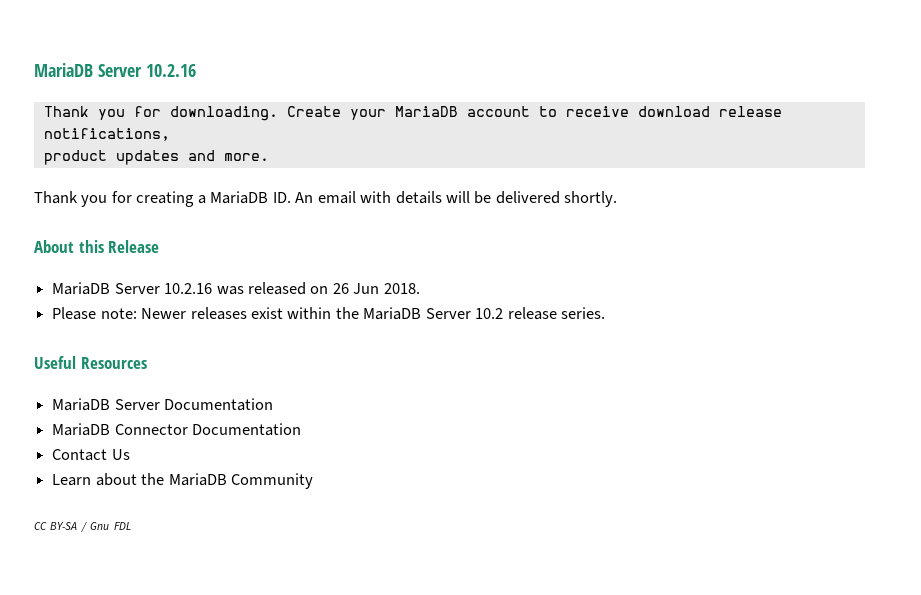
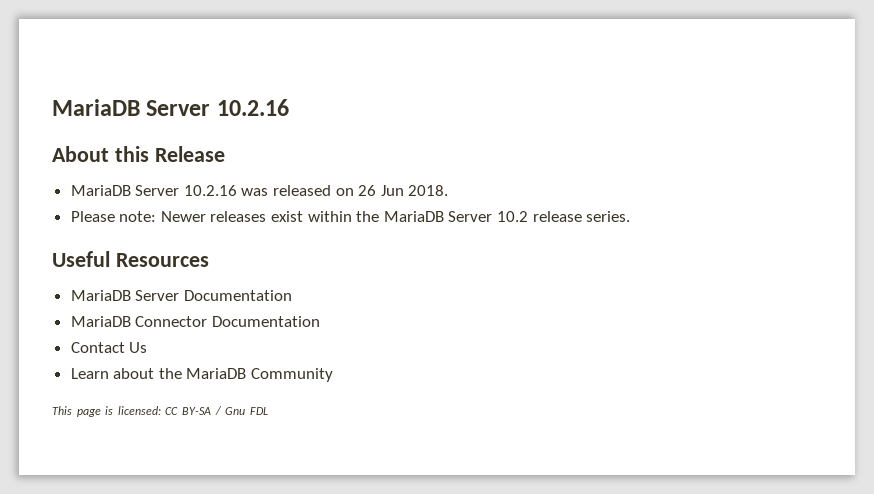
[34,63,196,77] [43,106,782,121] [43,128,170,141] [43,150,269,165] [34,191,618,207] MariaDB Server 10.2.16 // Thank you for downloading. Create your MariaDB account to receive download release notifications, // product updates and more. // Thank you for creating a MariaDB ID. An email with details will be delivered shortly. -> [52,99,289,116] MariaDB Server 10.2.16
(313, 481) none -> [52,406,161,417] This page is licensed:

